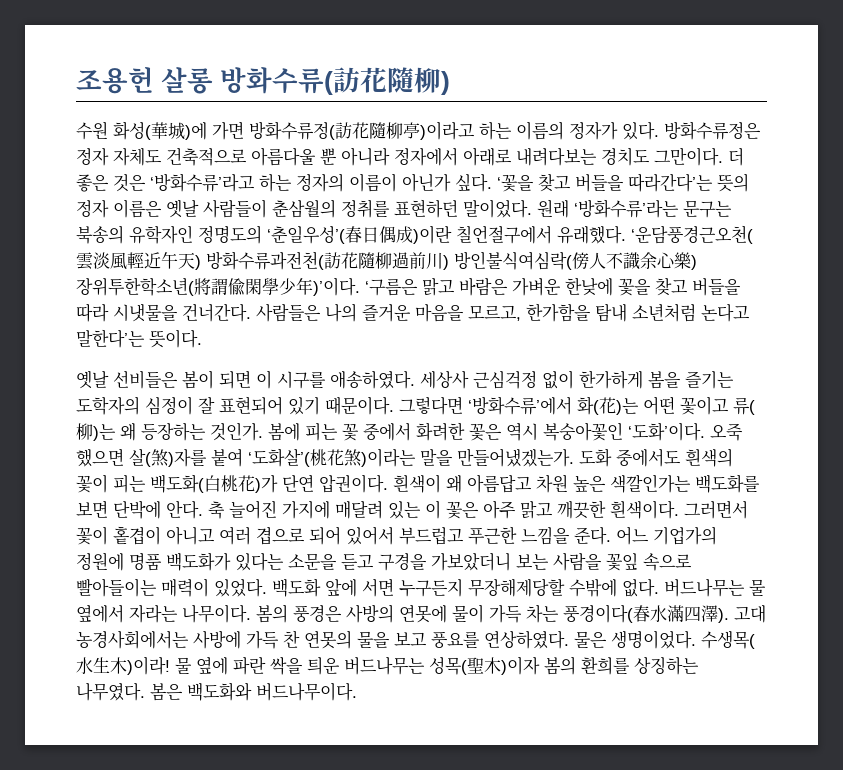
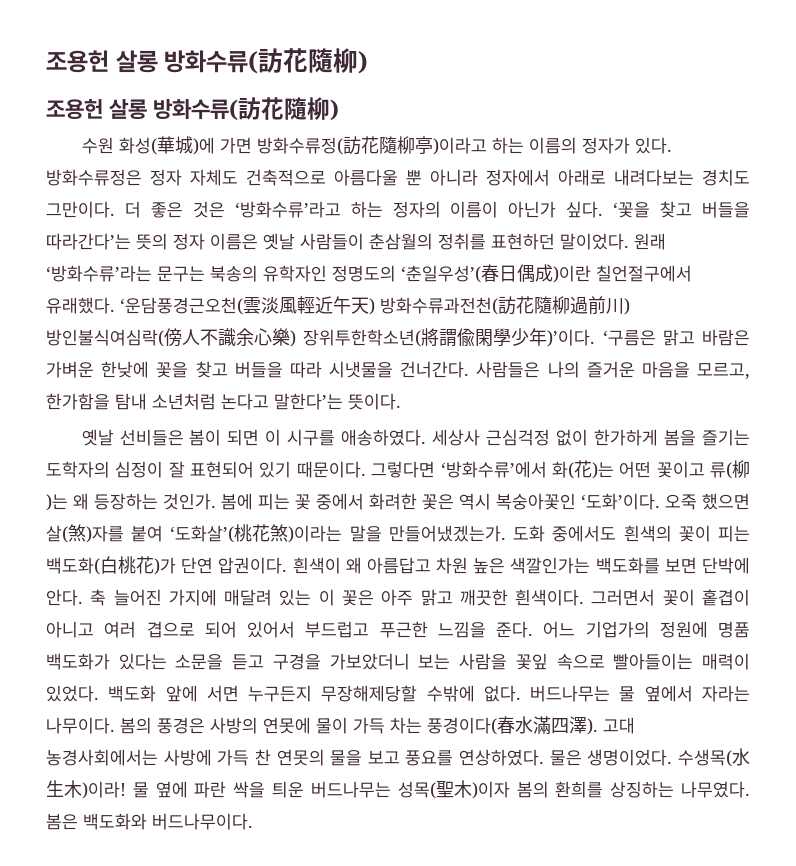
[76,67,451,95] 조용헌 살롱 방화수류(訪花隨柳) -> [46,48,369,74] [46,97,340,121] 조용헌 살롱 방화수류(訪花隨柳) // 조용헌 살롱 방화수류(訪花隨柳)

